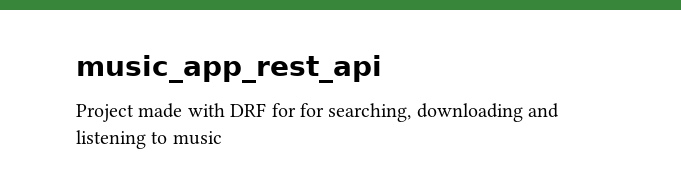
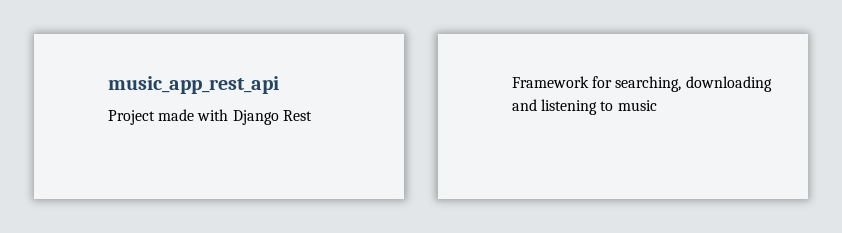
[230,103,296,117] DRF for -> [232,110,312,125] [512,76,589,88] Django Rest Framework

